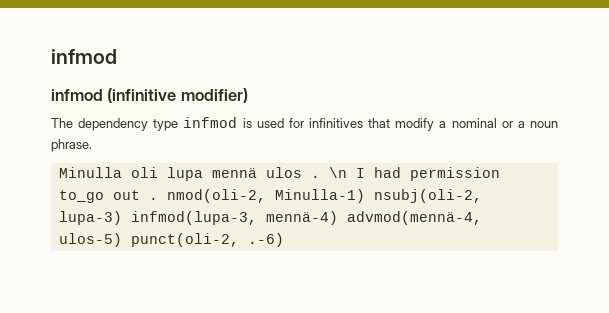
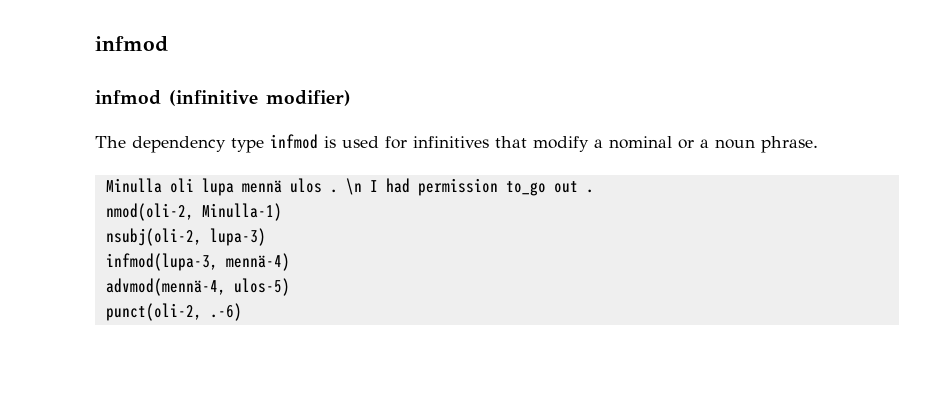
(158, 198) none -> (594, 191) //
(365, 196) none -> (282, 212) //
(122, 218) none -> (266, 237) //
(338, 218) none -> (290, 262) //
(122, 240) none -> (290, 287) //

